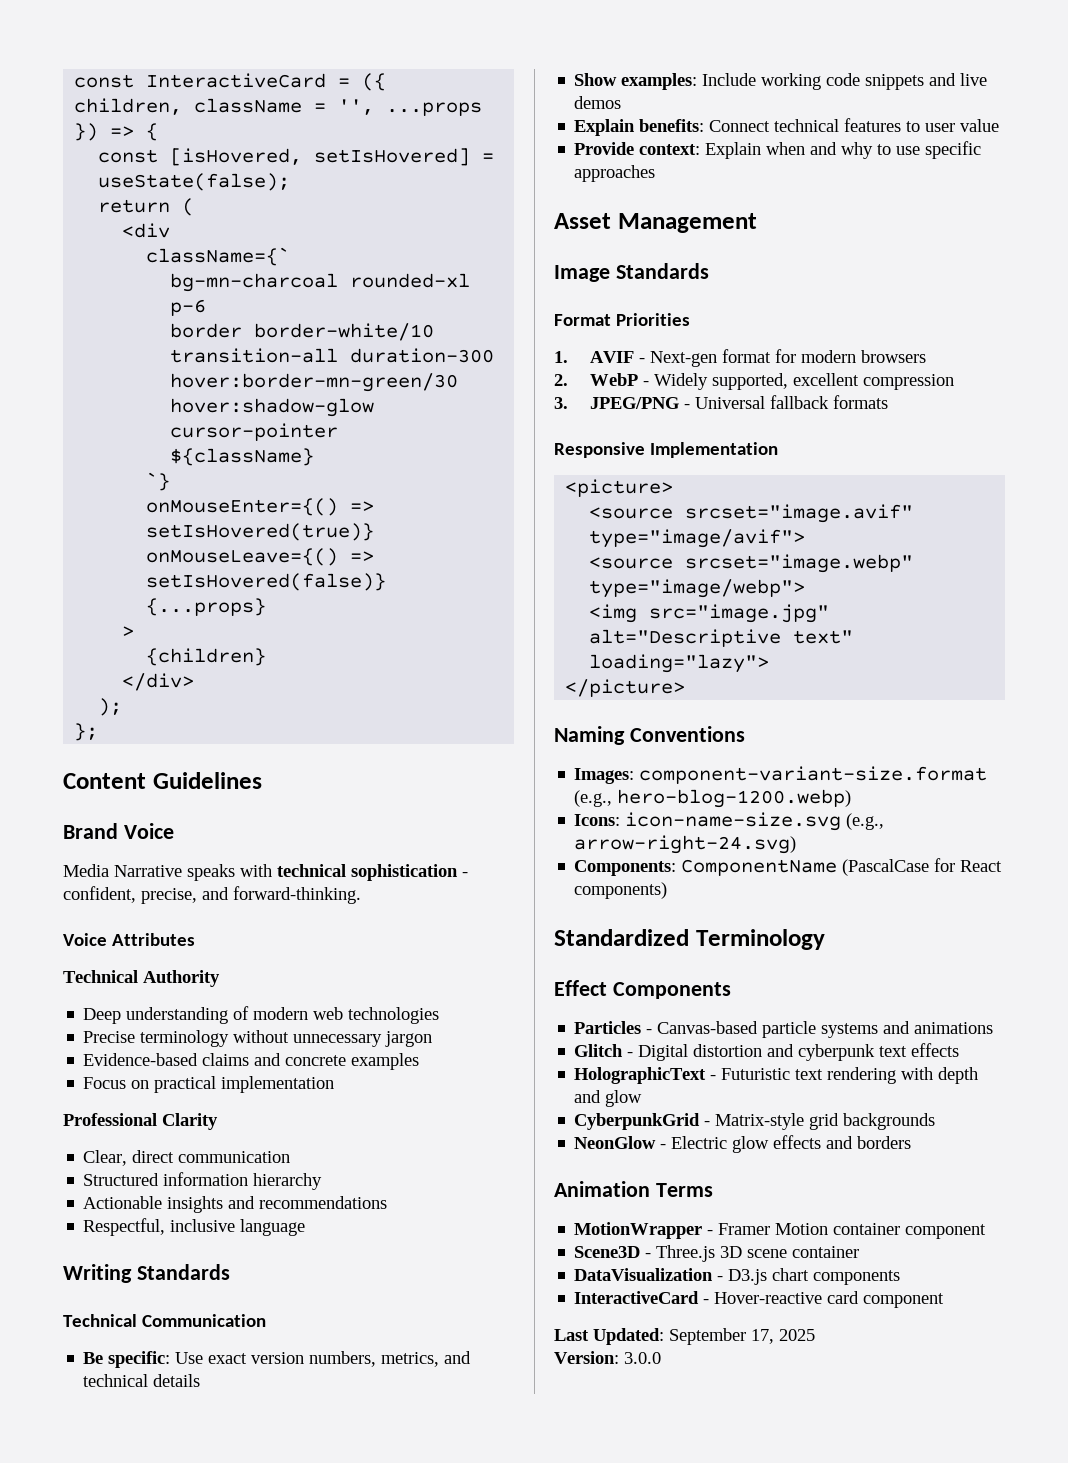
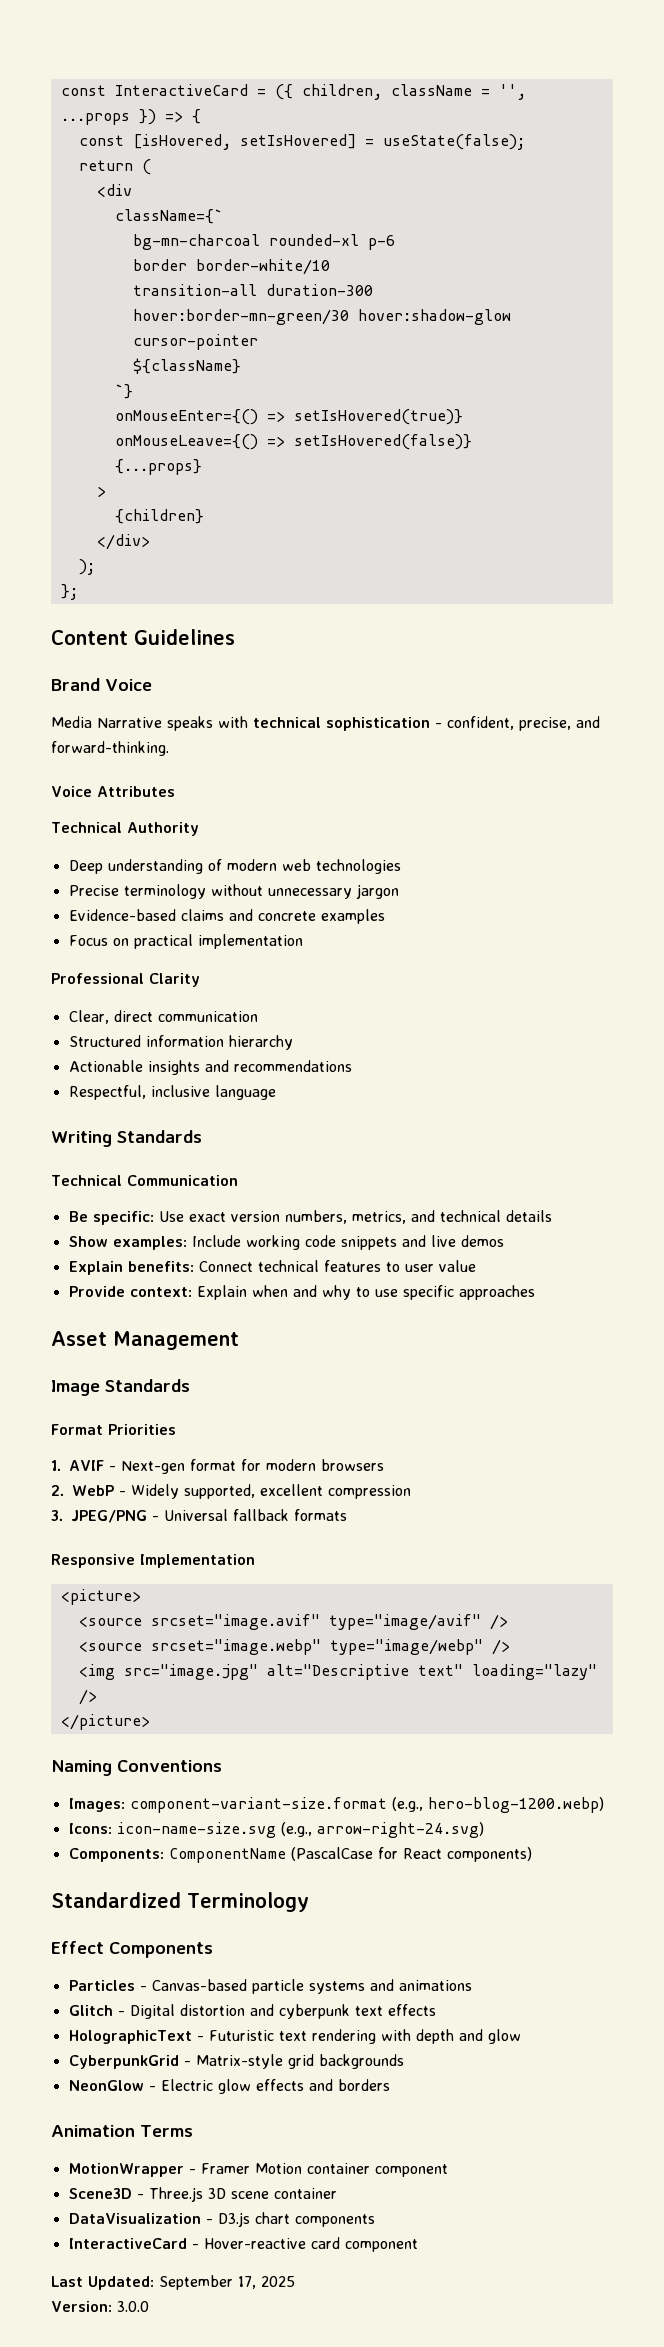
[589,529,806,548] type="image/avif"> -> [328,1614,508,1630] type="image/avif" />
[589,579,806,598] type="image/webp"> -> [329,1639,510,1655] type="image/webp" />
[589,654,770,673] loading="lazy"> -> [471,1664,597,1680] [78,1689,97,1705] loading="lazy" />

